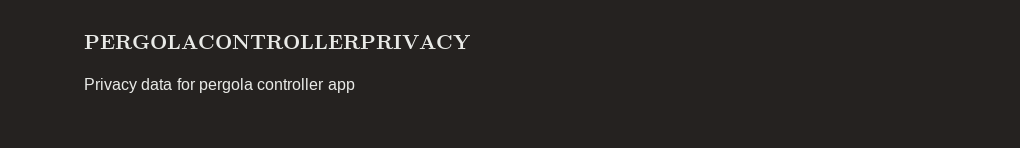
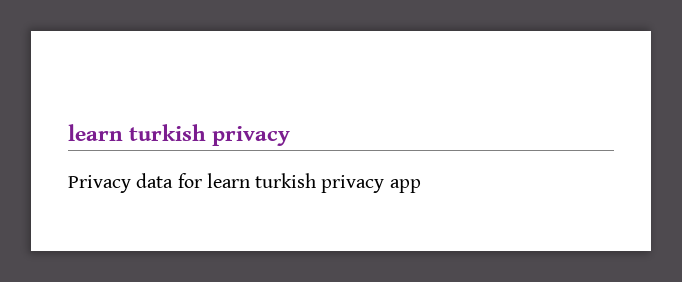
[84,35,470,50] PERGOLACONTROLLERPRIVACY -> [68,124,291,146] learn turkish privacy
[198,78,325,93] pergola controller -> [206,173,385,193] learn turkish privacy

